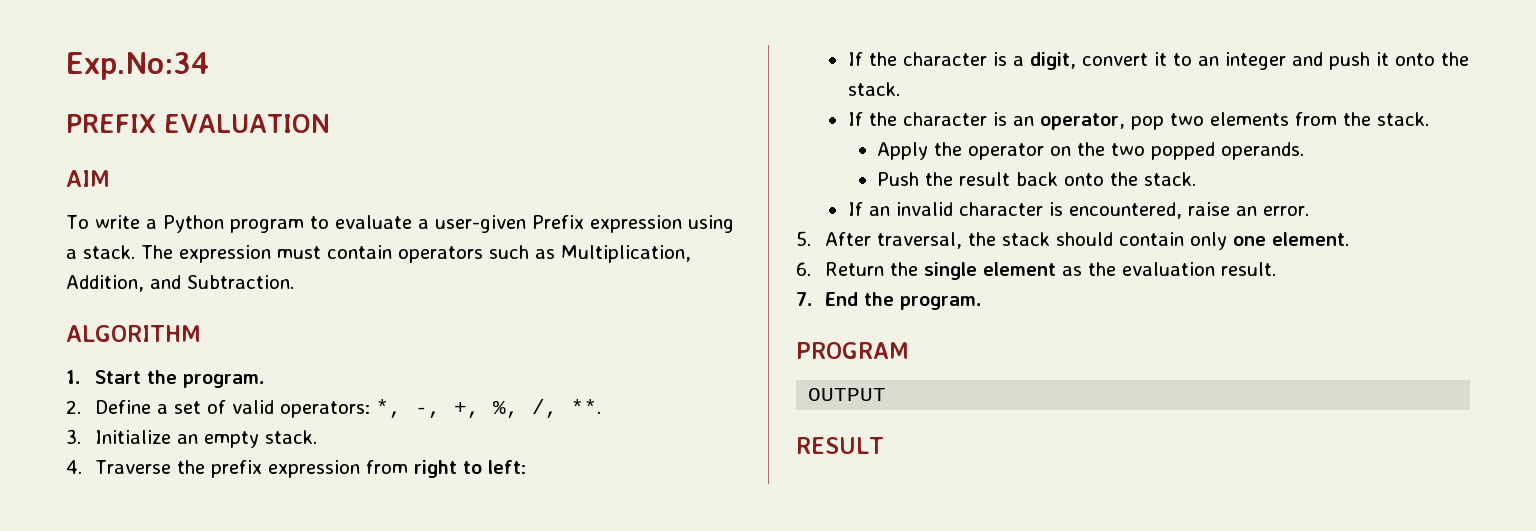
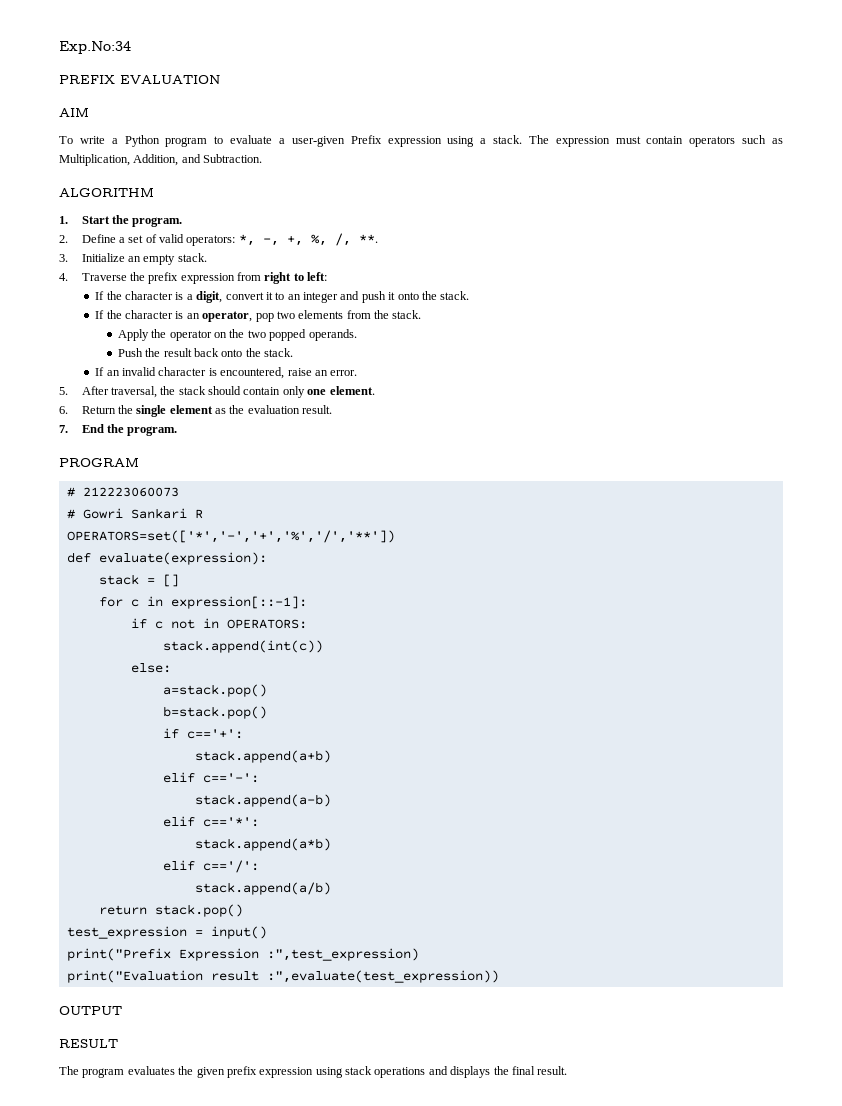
[808,388,887,401] [796,437,884,454] OUTPUT // RESULT -> [66,487,179,497] [66,508,203,519] [66,530,395,543] [66,552,267,565] [98,574,179,587] [98,596,307,609] [130,618,307,629] [162,640,323,653] [130,663,171,673] [162,684,267,697] [162,706,267,719] [162,728,243,739] [194,750,331,763] [162,772,259,783] [194,794,331,807] [162,816,259,827] [194,838,331,851] [162,860,259,873] [194,882,331,895] [98,904,243,917] [66,926,267,939] [66,948,419,961] [66,970,499,983] [59,1006,122,1015] [59,1039,118,1048] [59,1066,568,1078] # 212223060073 // # Gowri Sankari R // OPERATORS=set(['*','-','+','%','/','**']) // def evaluate(expression): // stack = [] // for c in expression[::-1]: // if c not in OPERATORS: // stack.append(int(c)) // else: // a=stack.pop() // b=stack.pop() // if c=='+': // stack.append(a+b) // elif c=='-': // stack.append(a-b) // elif c=='*': // stack.append(a*b) // elif c=='/': // stack.append(a/b) // return stack.pop() // test_expression = input() // print("Prefix Expression :",test_expression) // print("Evaluation result :",evaluate(test_expression)) // OUTPUT // RESULT // The program evaluates the given prefix expression using stack operations and displays the final result.

